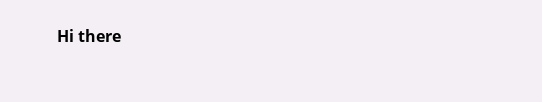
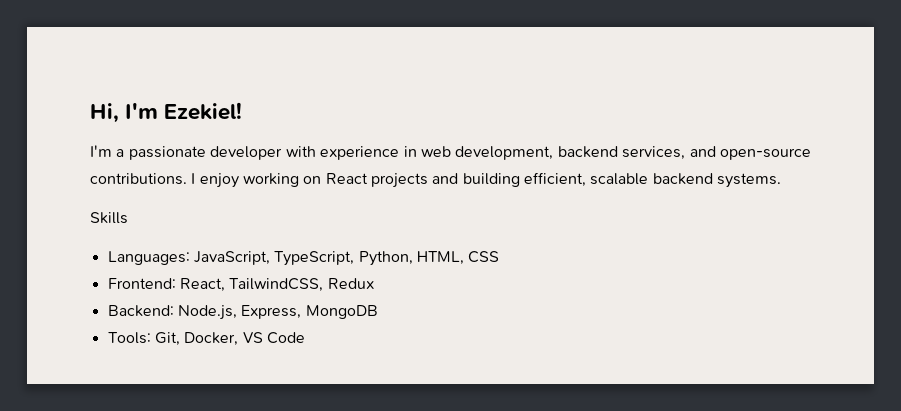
[57,29,122,42] Hi there -> [90,102,243,123] [90,145,811,160] [90,172,781,188] [90,212,128,224] [107,251,500,266] [107,278,374,292] [107,305,378,320] [107,332,305,346] Hi, I'm Ezekiel! // I'm a passionate developer with experience in web development, backend services, and open-source contributions. I enjoy working on React projects and building efficient, scalable backend systems. // Skills // Languages: JavaScript, TypeScript, Python, HTML, CSS // Frontend: React, TailwindCSS, Redux // Backend: Node.js, Express, MongoDB // Tools: Git, Docker, VS Code

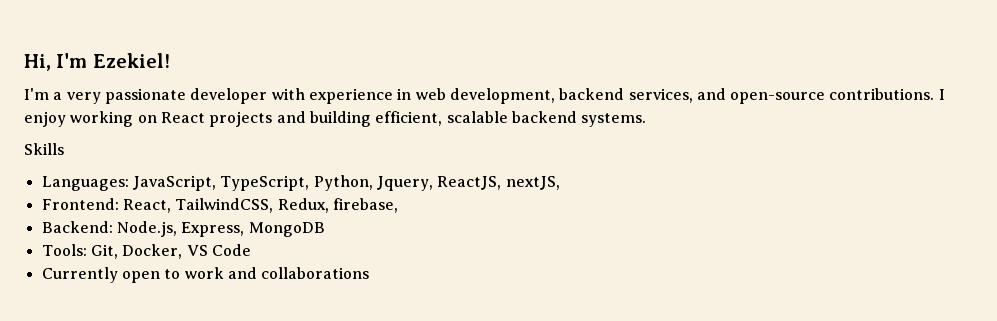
(125, 153) none -> [66,92,101,104] very
[416,251,500,265] HTML, CSS -> [376,176,560,191] Jquery, ReactJS, nextJS,
[327,278,374,289] Redux -> [277,198,398,213] Redux, firebase,
(305, 338) none -> [41,267,370,283] // Currently open to work and collaborations

